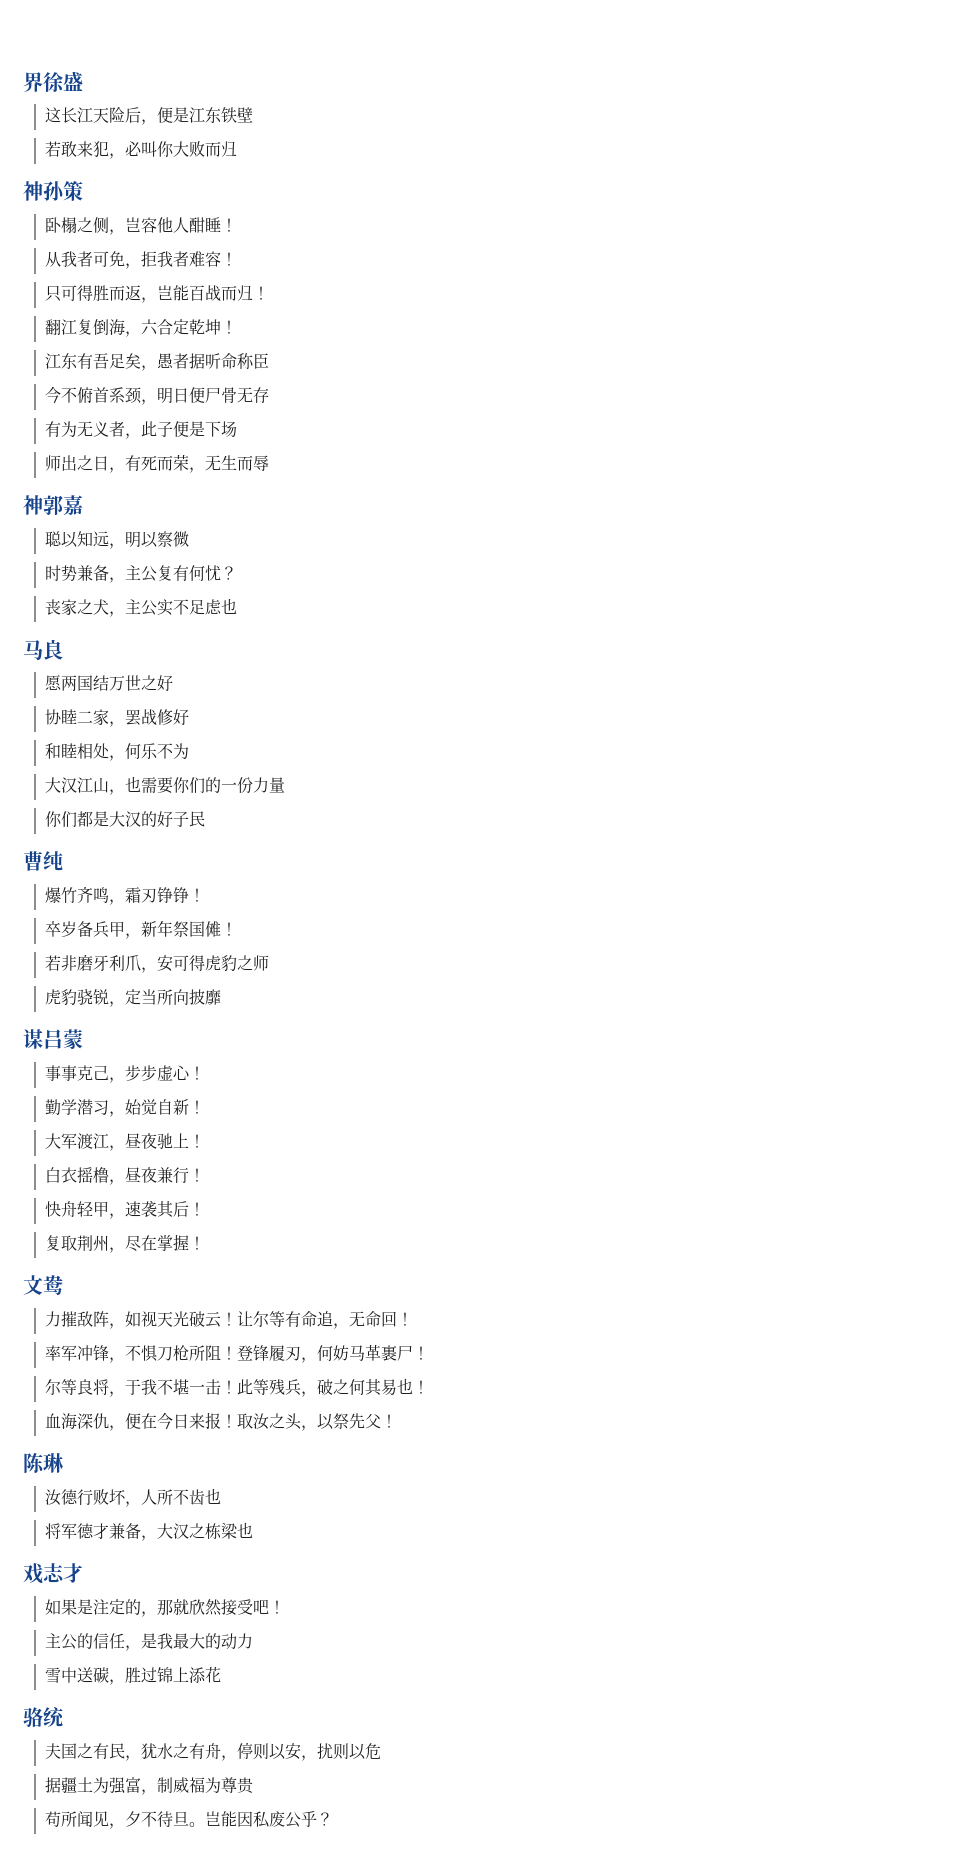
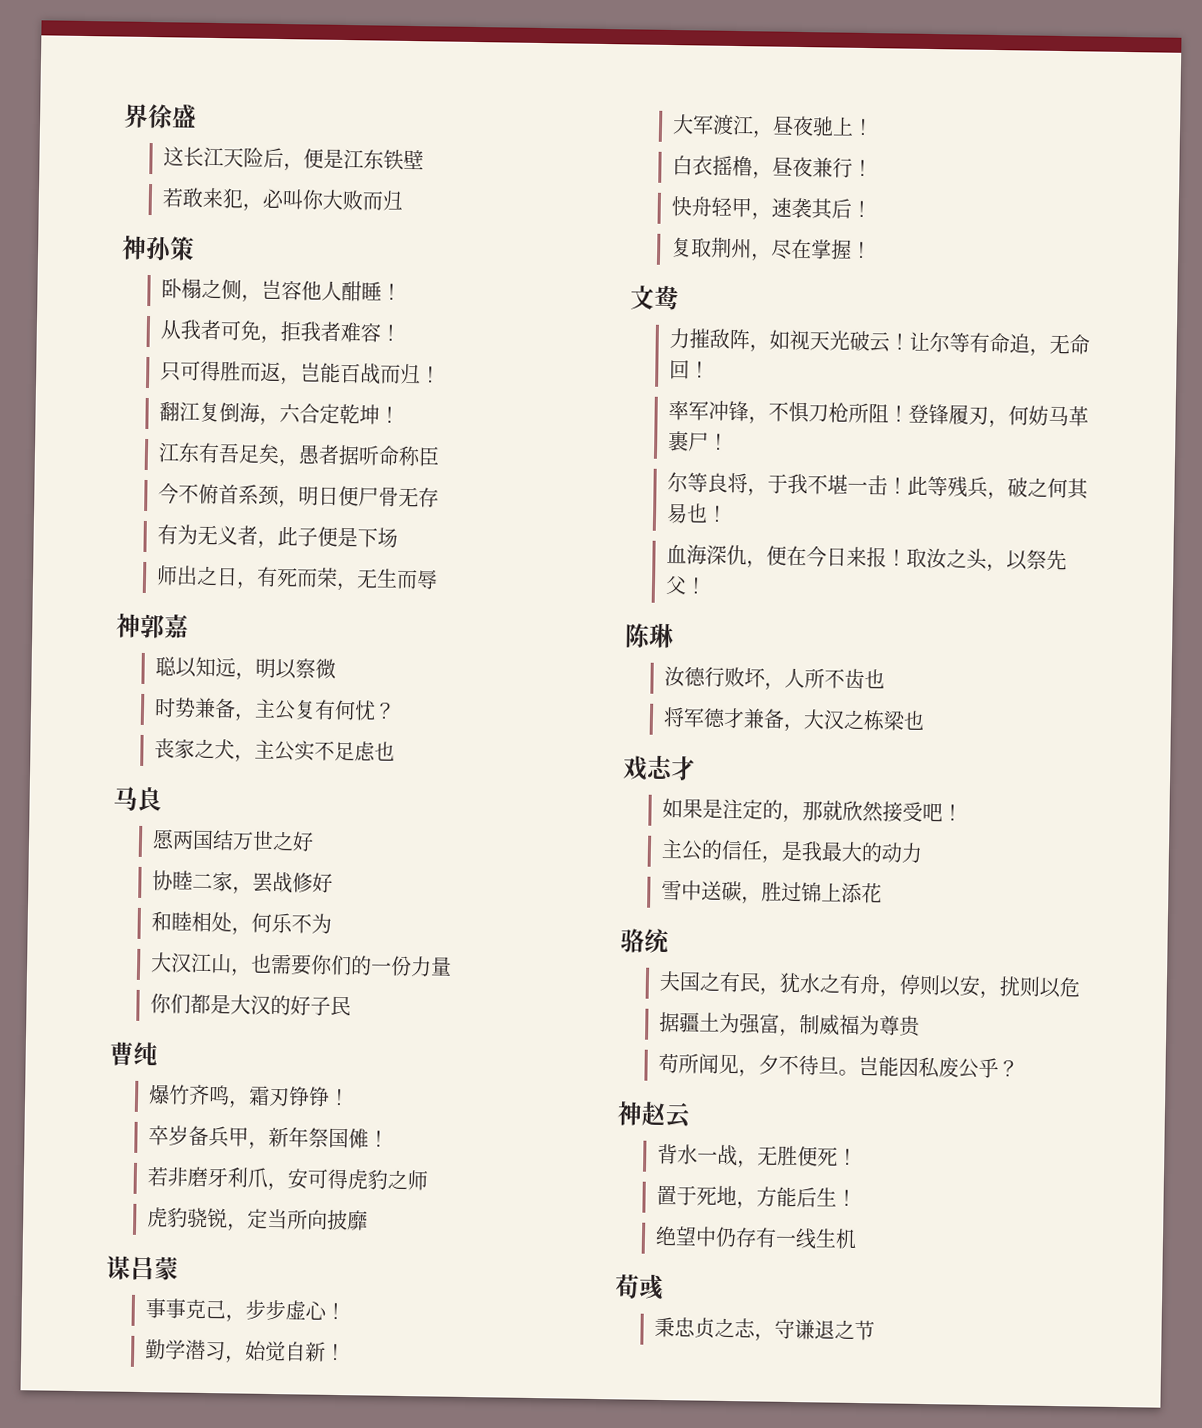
(333, 1819) none -> [617,1101,692,1129] [656,1143,858,1169] [655,1184,857,1210] [654,1225,857,1250] [615,1274,664,1301] [653,1316,875,1342] // 神赵云 // 背水一战，无胜便死！ // 置于死地，方能后生！ // 绝望中仍存有一线生机 // 荀彧 // 秉忠贞之志，守谦退之节

